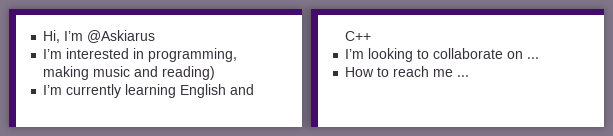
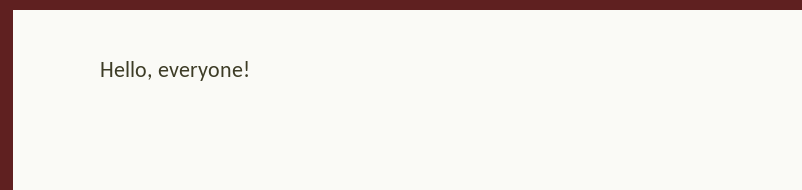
[43,30,156,43] [43,48,238,62] [43,66,216,80] [43,84,255,98] [345,31,372,41] [345,48,540,62] [345,66,470,77] Hi, I’m @Askiarus // I’m interested in programming, making music and reading) // I’m currently learning English and C++ // I’m looking to collaborate on ... // How to reach me ... -> [100,61,250,81] Hello, everyone!

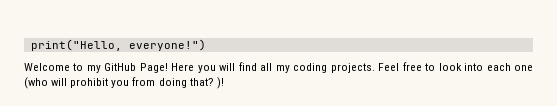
[100,61,250,81] Hello, everyone! -> [30,39,206,51] [24,62,533,73] [24,77,224,89] print("Hello, everyone!") // Welcome to my GitHub Page! Here you will find all my coding projects. Feel free to look into each one (who will prohibit you from doing that? )!

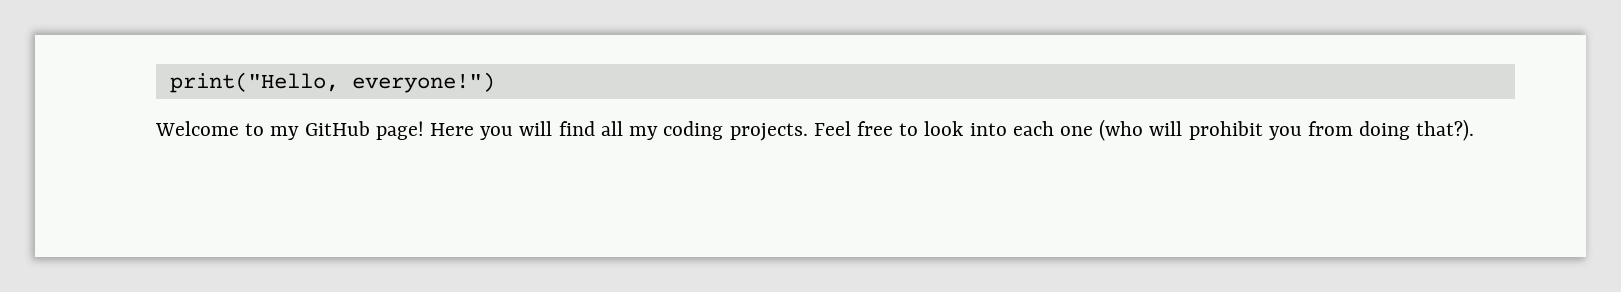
[139,63,168,73] Page! -> [375,121,424,140] page!
[189,77,224,89] that? )! -> [1416,119,1475,141] that?).

